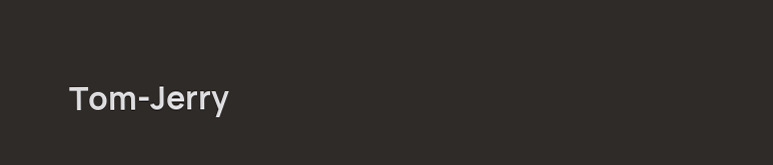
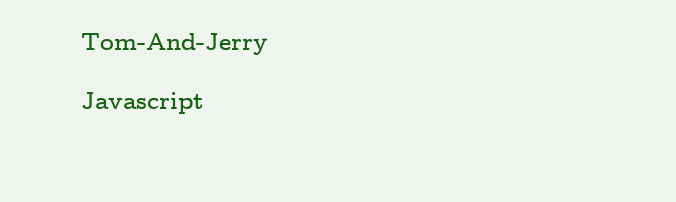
[69,86,230,119] Tom-Jerry -> [81,33,268,55] [81,92,204,114] Tom-And-Jerry // Javascript

